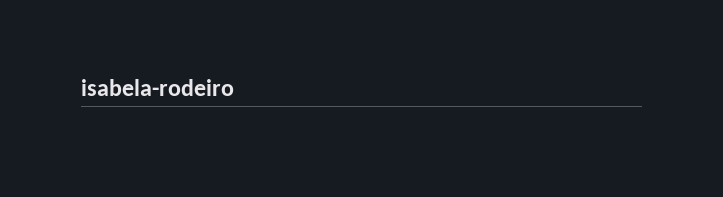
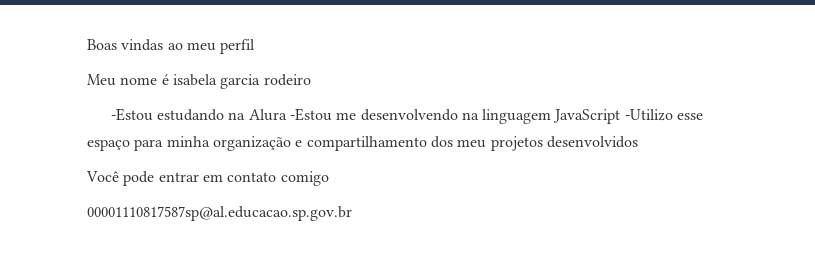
[81,79,234,96] isabela-rodeiro -> [87,39,256,54] [87,74,311,89] [110,108,704,124] [87,136,638,151] [86,171,329,186] [87,206,352,221] Boas vindas ao meu perfil // Meu nome é isabela garcia rodeiro // -Estou estudando na Alura -Estou me desenvolvendo na linguagem JavaScript -Utilizo esse espaço para minha organização e compartilhamento dos meu projetos desenvolvidos // Você pode entrar em contato comigo // 00001110817587sp@al.educacao.sp.gov.br

